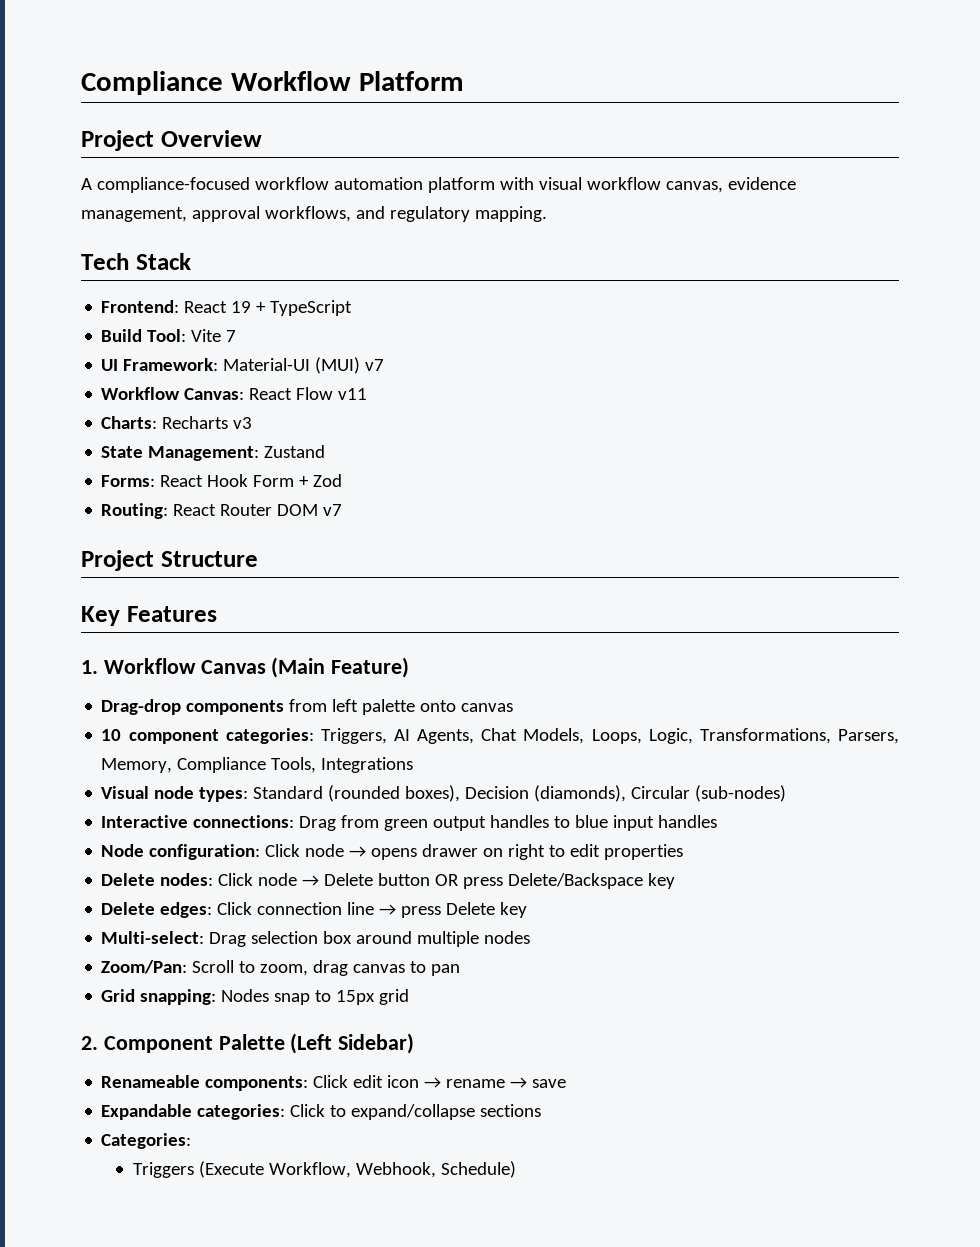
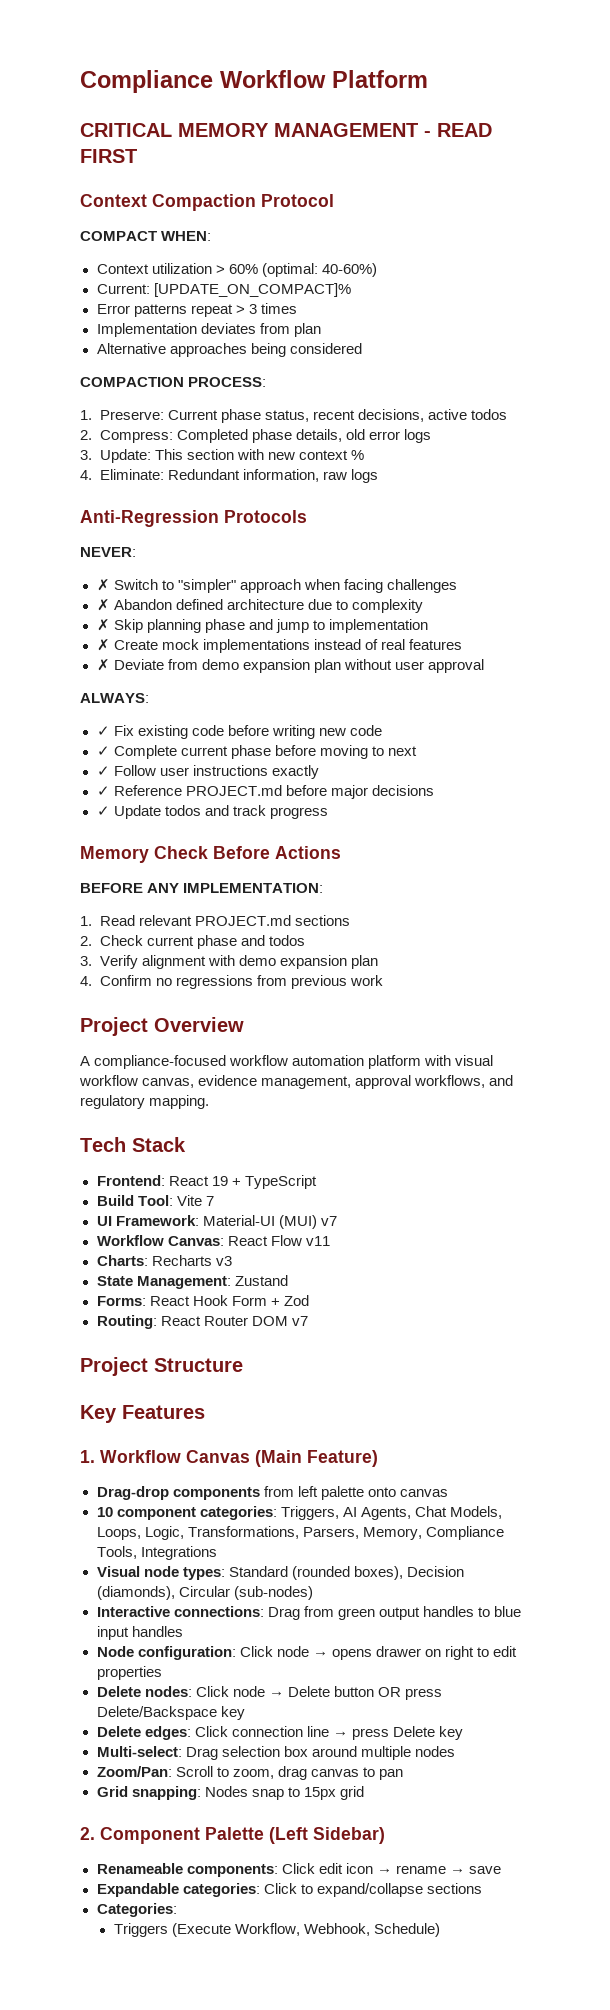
(464, 81) none -> [80,123,492,137] [80,149,137,163] [80,194,334,211] [80,231,212,241] [96,263,377,277] [96,283,351,297] [96,303,297,317] [96,323,321,337] [96,343,362,357] [80,377,267,387] [80,409,507,423] [80,429,431,443] [80,449,364,463] [80,469,378,483] [80,510,307,527] [80,547,136,557] [96,579,457,593] [96,599,423,613] [96,619,428,633] [96,639,462,653] [96,659,484,673] [80,693,149,703] [96,725,382,739] [96,745,417,759] [96,765,319,779] [96,785,434,799] [96,805,328,819] [80,846,341,863] [80,883,324,893] [80,915,350,926] [80,935,305,949] [80,955,378,969] [80,975,383,989] // CRITICAL MEMORY MANAGEMENT - READ FIRST // Context Compaction Protocol // COMPACT WHEN: // Context utilization > 60% (optimal: 40-60%) // Current: [UPDATE_ON_COMPACT]% // Error patterns repeat > 3 times // Implementation deviates from plan // Alternative approaches being considered // COMPACTION PROCESS: // 1. Preserve: Current phase status, recent decisions, active todos // 2. Compress: Completed phase details, old error logs // 3. Update: This section with new context % // 4. Eliminate: Redundant information, raw logs // Anti-Regression Protocols // NEVER: // ✗ Switch to "simpler" approach when facing challenges // ✗ Abandon defined architecture due to complexity // ✗ Skip planning phase and jump to implementation // ✗ Create mock implementations instead of real features // ✗ Deviate from demo expansion plan without user approval // ALWAYS: // ✓ Fix existing code before writing new code // ✓ Complete current phase before moving to next // ✓ Follow user instructions exactly // ✓ Reference PROJECT.md before major decisions // ✓ Update todos and track progress // Memory Check Before Actions // BEFORE ANY IMPLEMENTATION: // 1. Read relevant PROJECT.md sections // 2. Check current phase and todos // 3. Verify alignment with demo expansion plan // 4. Confirm no regressions from previous work

